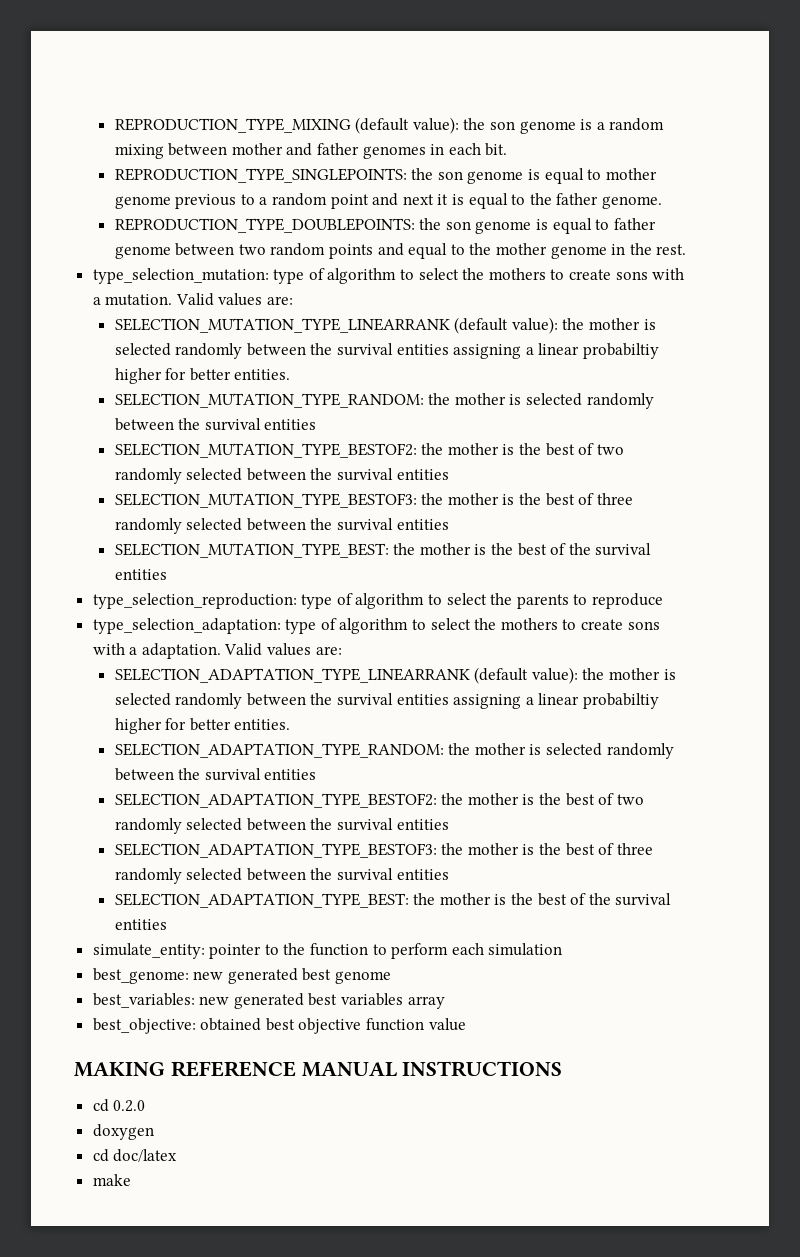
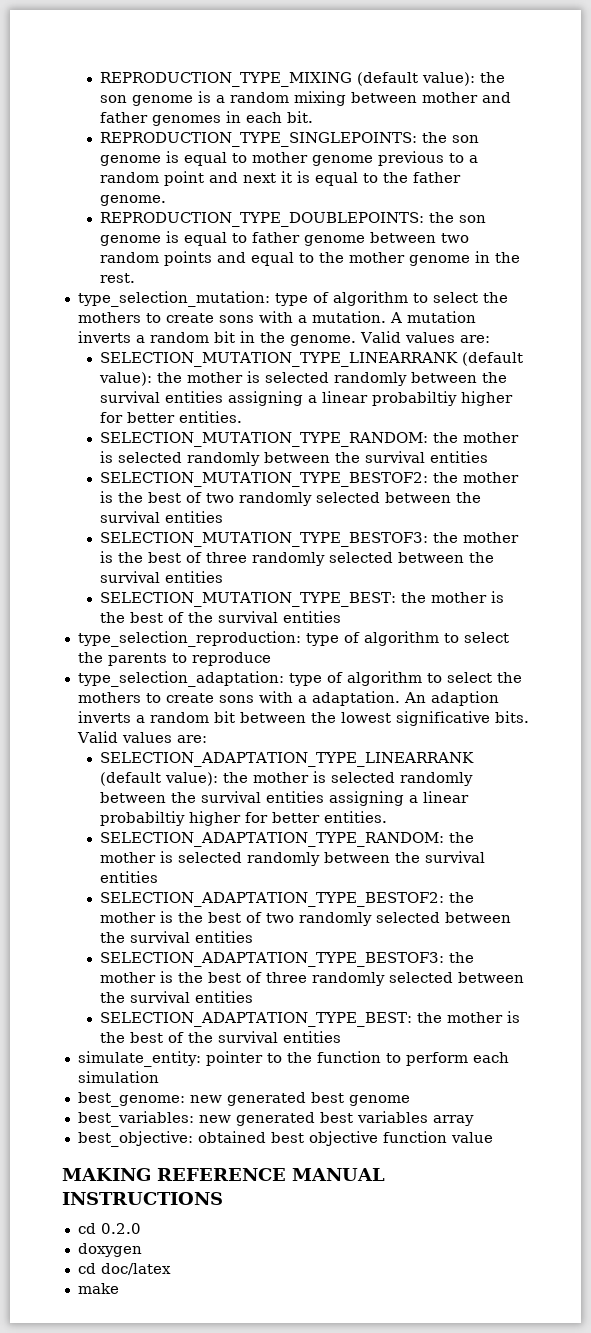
(173, 300) none -> [389,311,476,323] [77,331,356,346] A mutation inverts a random bit in the genome.
(221, 651) none -> [403,691,499,706] [77,711,529,726] An adaption inverts a random bit between the lowest significative bits.

